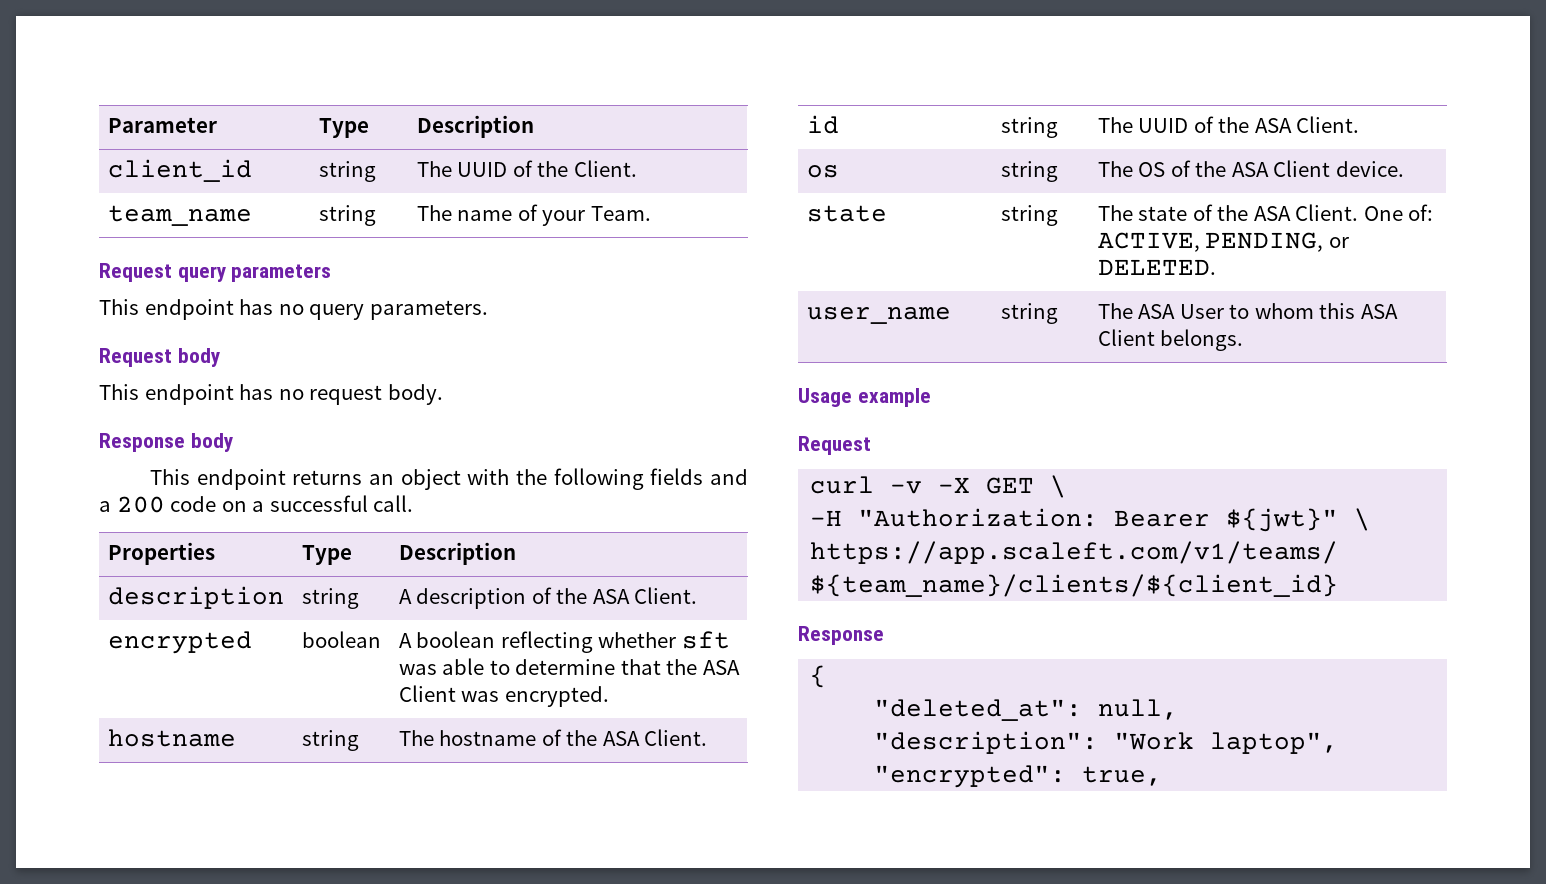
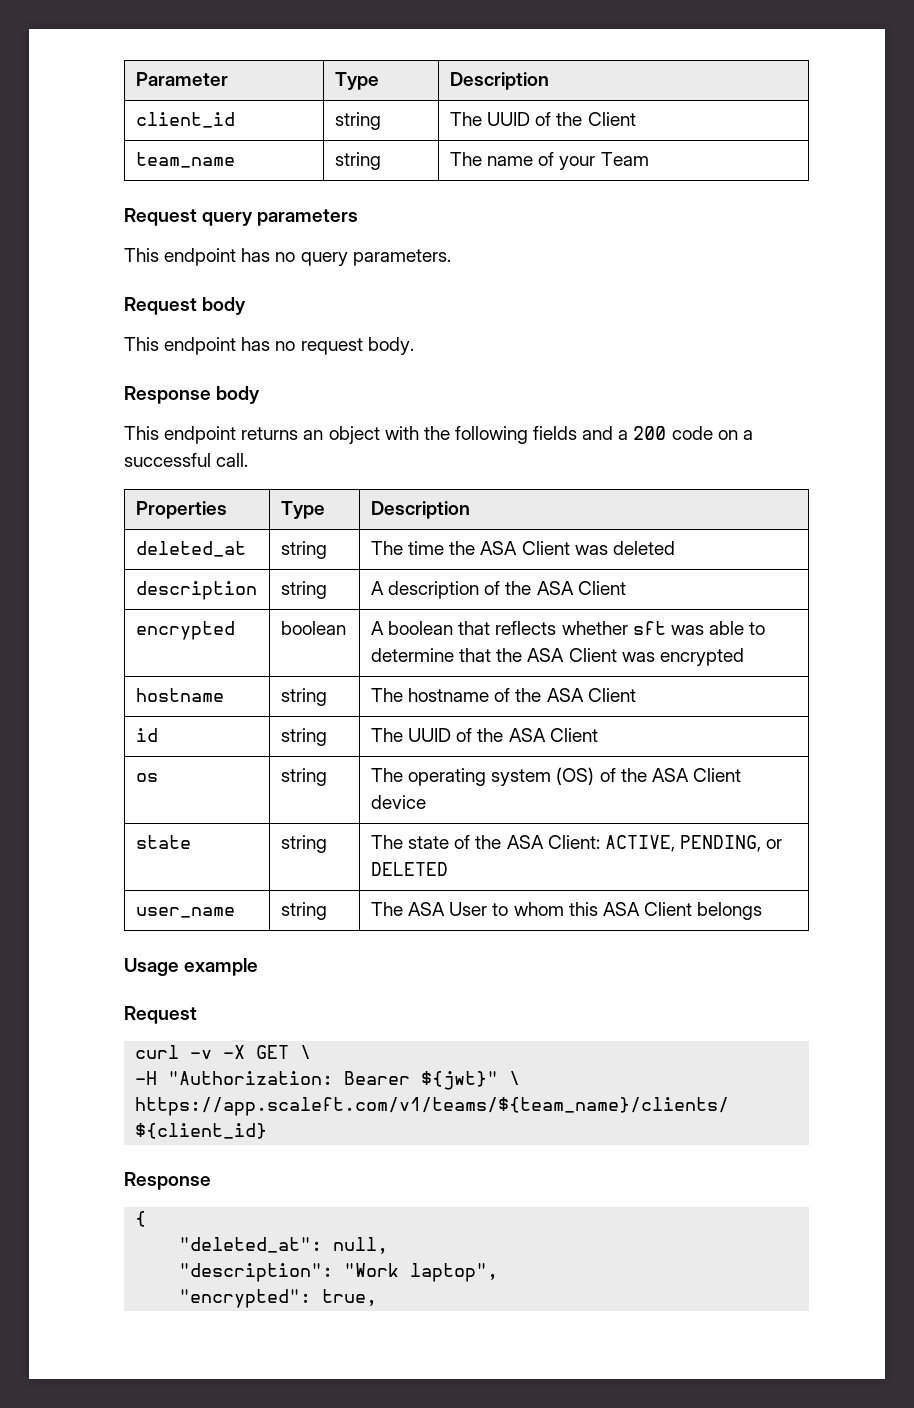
[573,160,637,177] Client. -> [587,112,636,126] Client
[590,206,651,221] Team. -> [600,152,649,166] Team
(516, 553) none -> [135,541,246,557] [280,541,327,559] [370,541,675,555] // deleted_at | string | The time the ASA Client was deleted
[634,587,698,604] Client. -> [577,581,626,595] Client
[500,631,593,653] reflecting -> [458,621,557,635] that reflects
[504,686,609,707] encrypted. -> [659,648,744,666] encrypted
[644,729,708,746] Client. -> [587,688,636,702] Client
[1296,116,1360,133] Client. -> [549,728,598,742] Client
[1138,160,1404,177] OS of the ASA Client device. -> [408,767,741,786] [370,795,426,809] operating system (OS) of the ASA Client device
[1295,204,1434,221] Client. One of: -> [547,835,600,849] Client:
[1097,259,1216,275] DELETED. -> [370,862,448,876] DELETED
[1160,329,1244,351] belongs. -> [697,902,763,920] belongs

